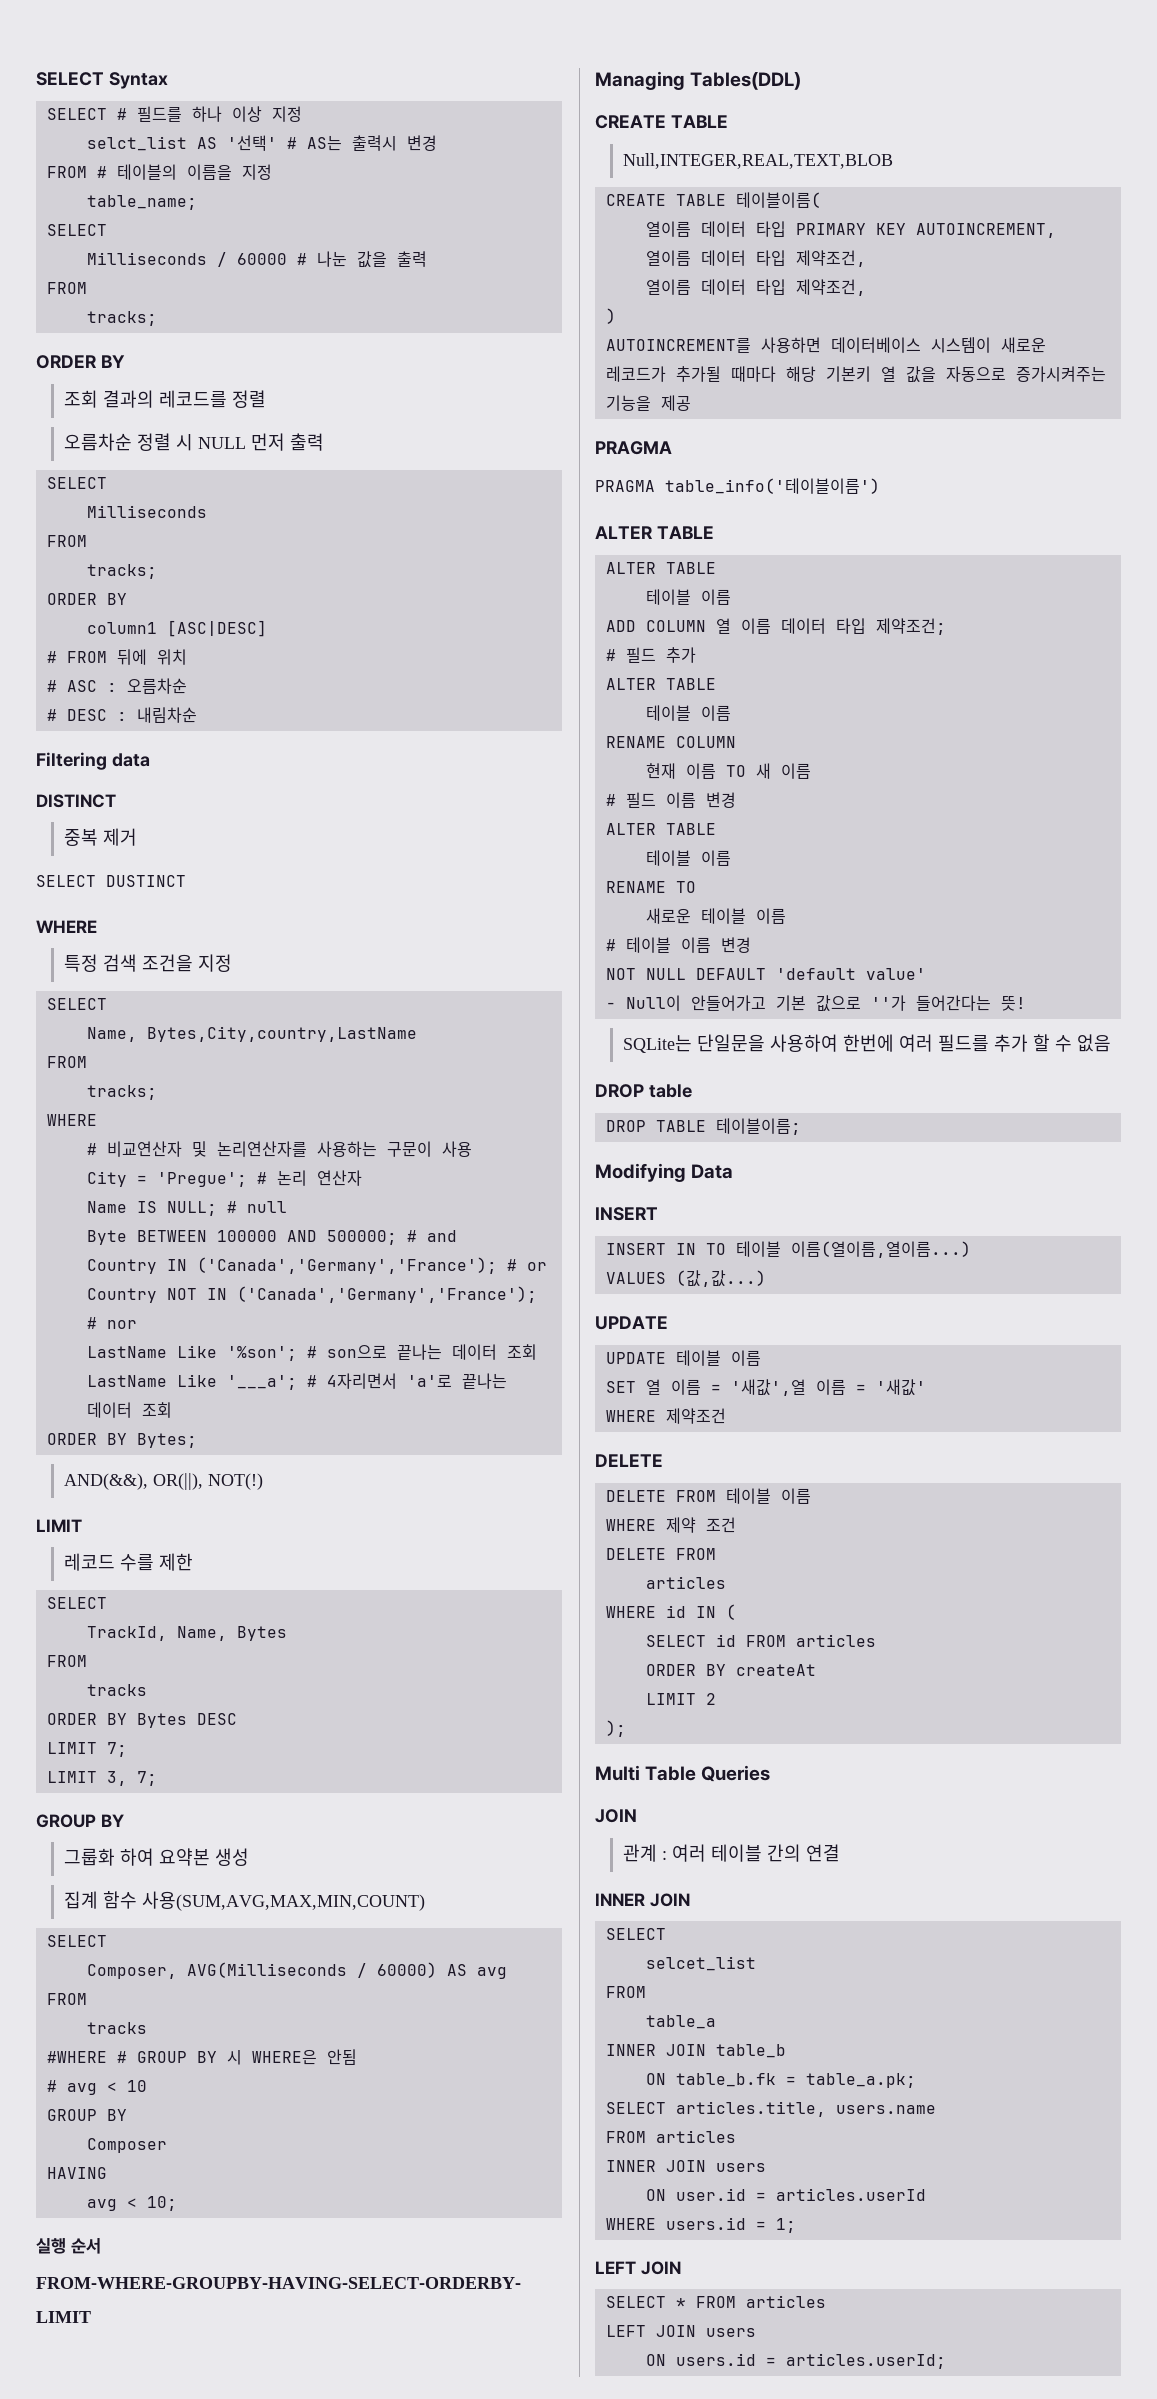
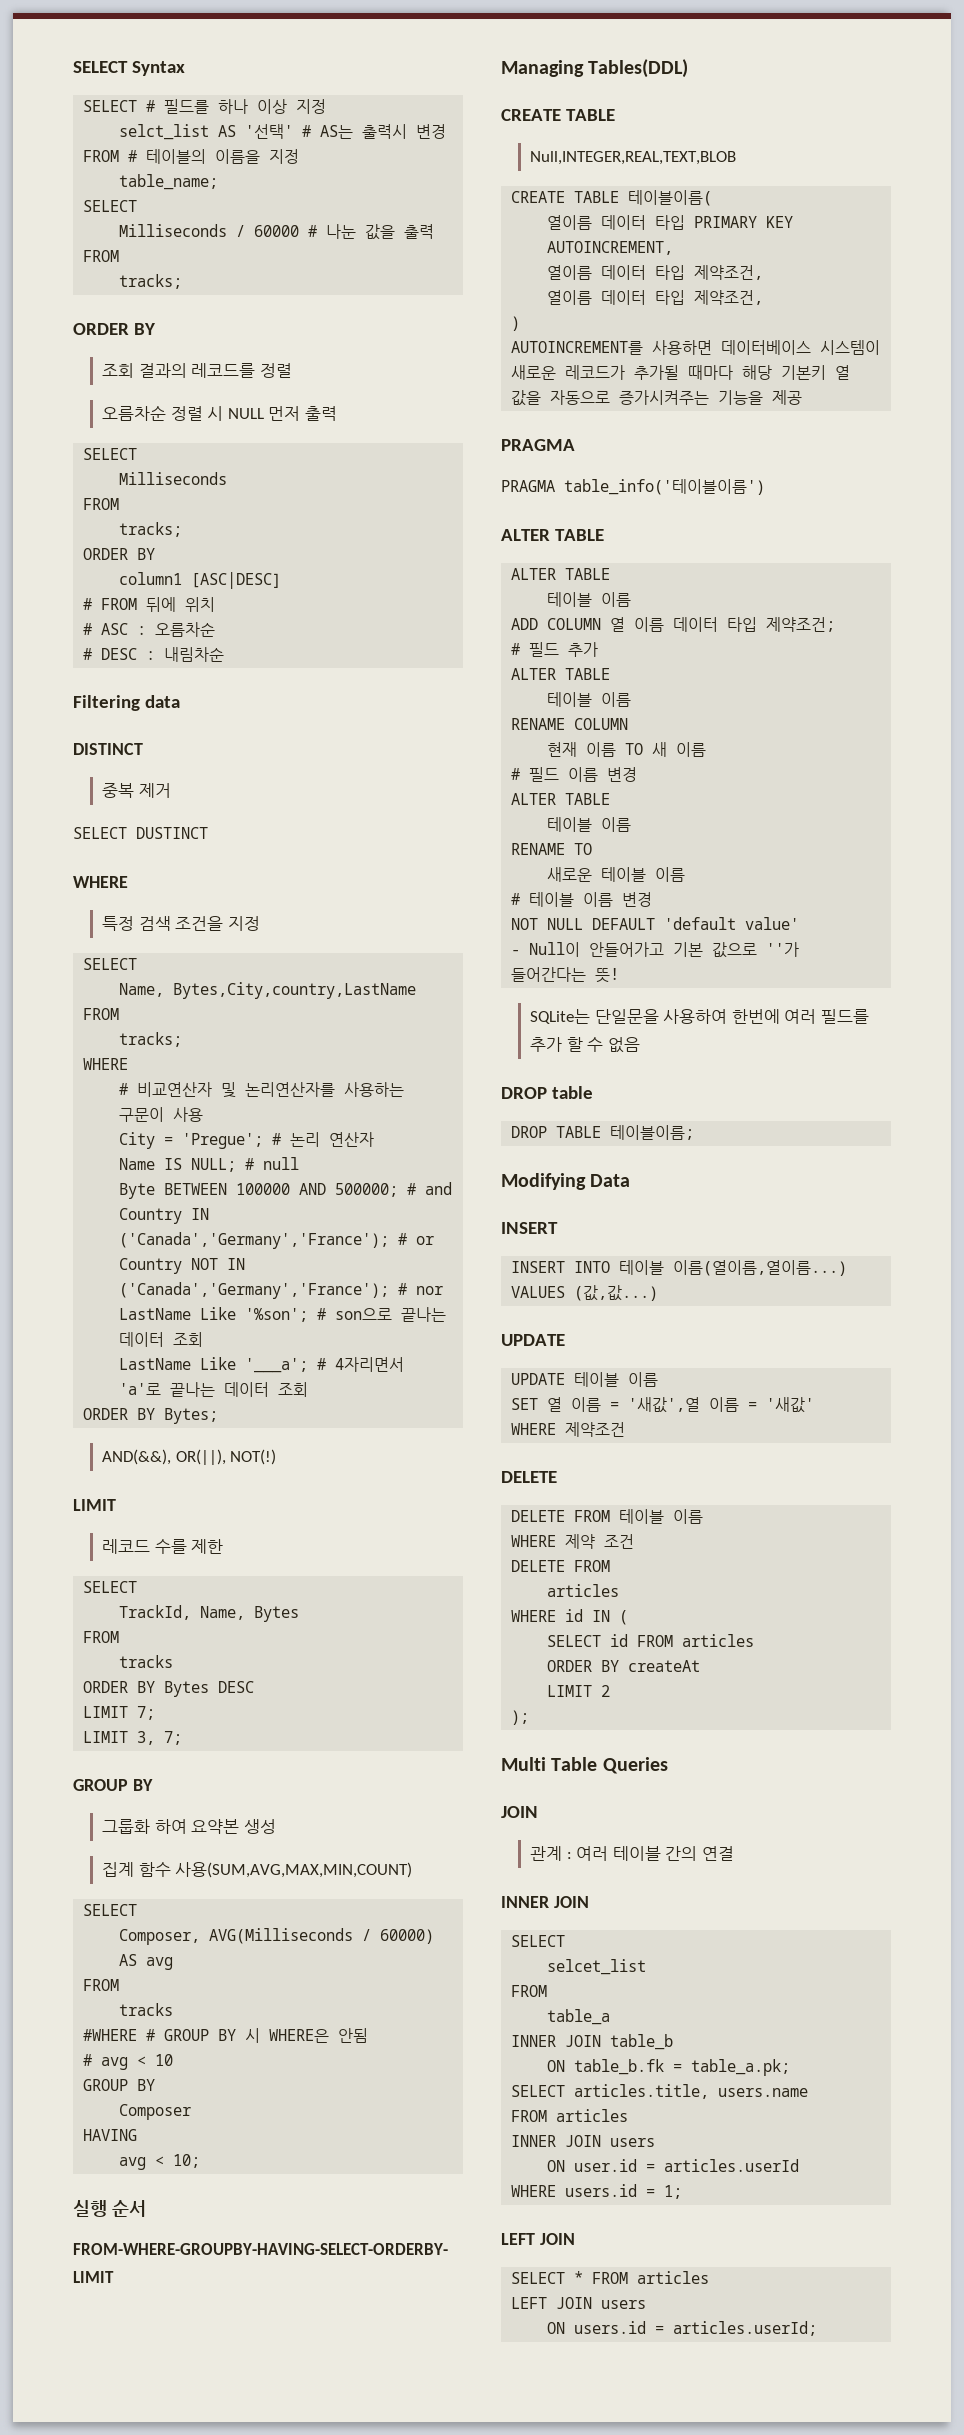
[675,1243,726,1255] IN TO -> [574,1261,611,1273] INTO

